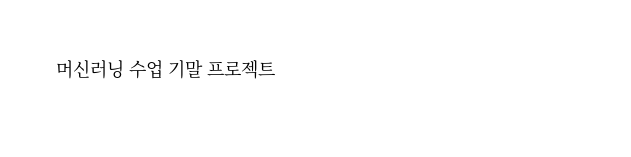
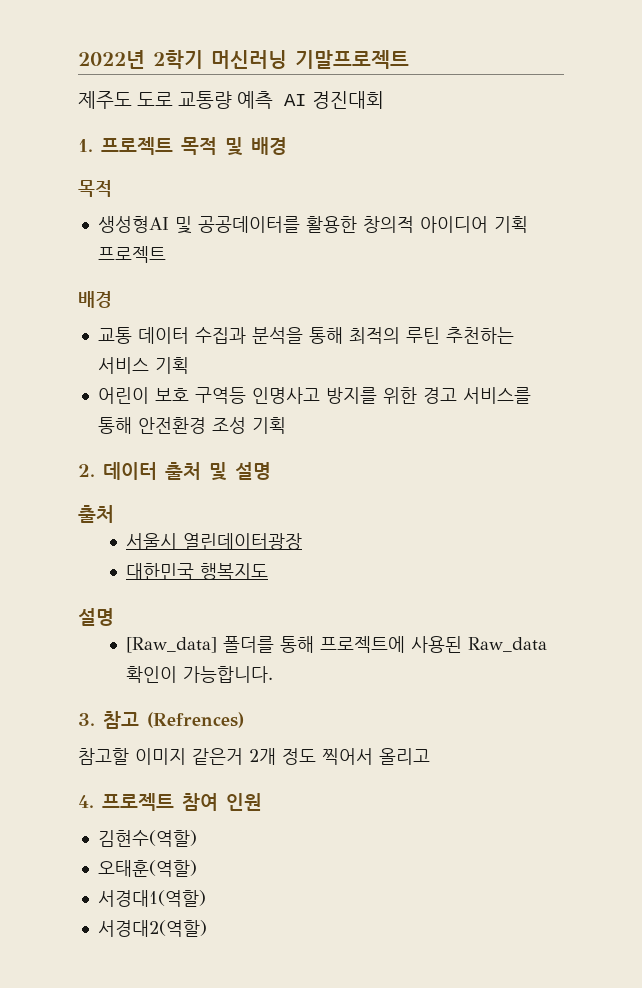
[56,60,275,79] 머신러닝 수업 기말 프로젝트 -> [78,50,409,69] [78,91,384,109] [78,137,287,156] [78,180,112,197] [97,216,528,234] [97,246,166,263] [78,291,112,308] [97,327,514,344] [97,357,189,374] [97,387,531,404] [97,417,286,434] [78,462,271,481] [78,505,114,523] [125,533,302,550] [125,563,268,580] [78,608,114,626] [125,636,547,653] [125,666,273,683] [78,711,244,729] [78,748,430,765] [78,793,262,811] [97,830,197,847] [97,860,197,877] [97,890,206,907] [97,920,207,937] 2022년 2학기 머신러닝 기말프로젝트 // 제주도 도로 교통량 예측 AI 경진대회 // 1. 프로젝트 목적 및 배경 // 목적 // 생성형AI 및 공공데이터를 활용한 창의적 아이디어 기획 프로젝트 // 배경 // 교통 데이터 수집과 분석을 통해 최적의 루틴 추천하는 서비스 기획 // 어린이 보호 구역등 인명사고 방지를 위한 경고 서비스를 통해 안전환경 조성 기획 // 2. 데이터 출처 및 설명 // 출처 // 서울시 열린데이터광장 // 대한민국 행복지도 // 설명 // [Raw_data] 폴더를 통해 프로젝트에 사용된 Raw_data 확인이 가능합니다. // 3. 참고 (Refrences) // 참고할 이미지 같은거 2개 정도 찍어서 올리고 // 4. 프로젝트 참여 인원 // 김현수(역할) // 오태훈(역할) // 서경대1(역할) // 서경대2(역할)

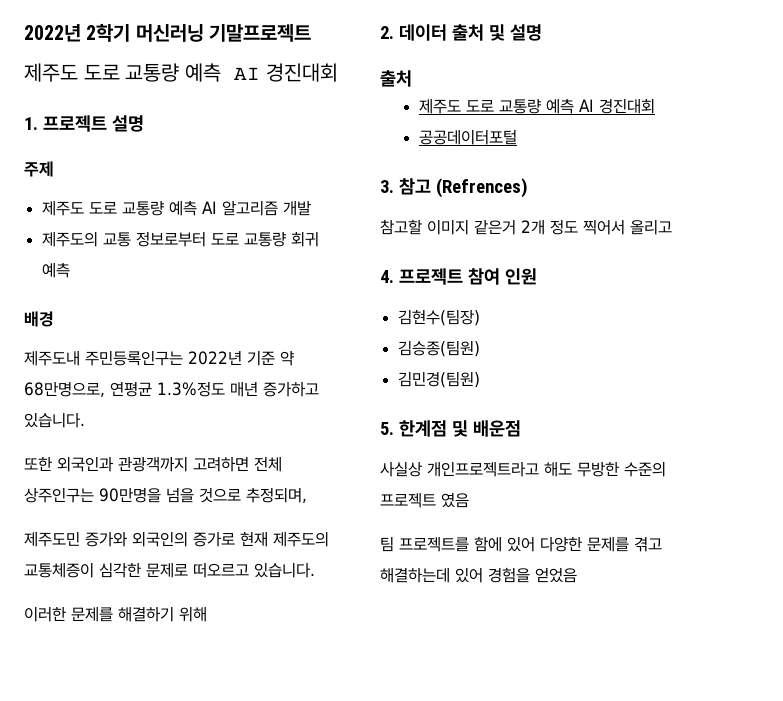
[181,137,287,156] [78,180,112,197] [97,216,528,234] [97,246,166,263] [78,291,112,308] [97,327,514,344] [97,357,189,374] [97,387,531,404] [97,417,286,434] 목적 및 배경 // 목적 // 생성형AI 및 공공데이터를 활용한 창의적 아이디어 기획 프로젝트 // 배경 // 교통 데이터 수집과 분석을 통해 최적의 루틴 추천하는 서비스 기획 // 어린이 보호 구역등 인명사고 방지를 위한 경고 서비스를 통해 안전환경 조성 기획 -> [111,115,144,132] [24,161,54,177] [42,200,312,216] [42,231,320,247] [42,262,71,278] [24,311,54,327] [24,350,294,366] [24,381,319,397] [24,412,85,428] [24,456,282,472] [24,487,307,503] [24,531,329,547] [24,562,315,578] [24,606,207,622] 설명 // 주제 // 제주도 도로 교통량 예측 AI 알고리즘 개발 // 제주도의 교통 정보로부터 도로 교통량 회귀 예측 // 배경 // 제주도내 주민등록인구는 2022년 기준 약 68만명으로, 연평균 1.3%정도 매년 증가하고 있습니다. // 또한 외국인과 관광객까지 고려하면 전체 상주인구는 90만명을 넘을 것으로 추정되며, // 제주도민 증가와 외국인의 증가로 현재 제주도의 교통체증이 심각한 문제로 떠오르고 있습니다. // 이러한 문제를 해결하기 위해
[125,533,302,550] [125,563,268,580] [78,608,114,626] [125,636,547,653] [125,666,273,683] 서울시 열린데이터광장 // 대한민국 행복지도 // 설명 // [Raw_data] 폴더를 통해 프로젝트에 사용된 Raw_data 확인이 가능합니다. -> [419,98,656,114] [419,129,518,145] 제주도 도로 교통량 예측 AI 경진대회 // 공공데이터포털
[97,830,197,847] [97,860,197,877] [97,890,206,907] [97,920,207,937] 김현수(역할) // 오태훈(역할) // 서경대1(역할) // 서경대2(역할) -> [398,309,481,326] [398,341,481,357] [398,372,481,388] [380,420,521,437] [380,461,666,477] [380,492,469,508] [380,536,662,552] [380,567,577,583] 김현수(팀장) // 김승종(팀원) // 김민경(팀원) // 5. 한계점 및 배운점 // 사실상 개인프로젝트라고 해도 무방한 수준의 프로젝트 였음 // 팀 프로젝트를 함에 있어 다양한 문제를 겪고 해결하는데 있어 경험을 얻었음

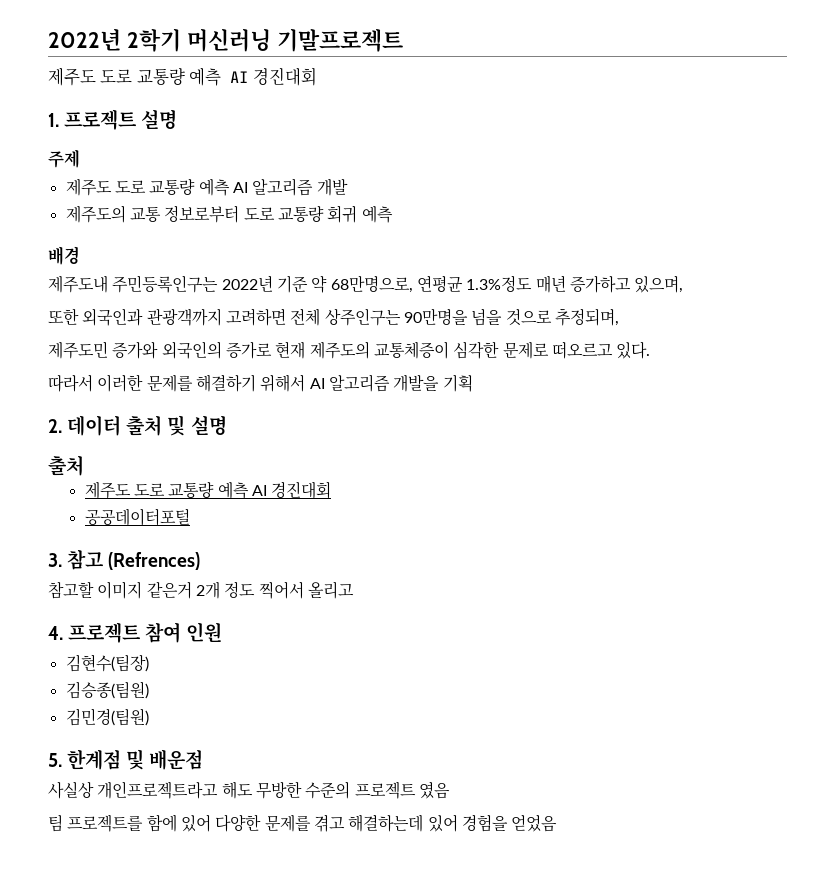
[24,412,85,428] 있습니다. -> [634,275,684,293] 있으며,
[254,562,315,578] 있습니다. // -> [616,341,651,359] [48,374,93,392] 있다. // 따라서
[179,606,207,622] 위해 -> [260,374,473,392] 위해서 AI 알고리즘 개발을 기획

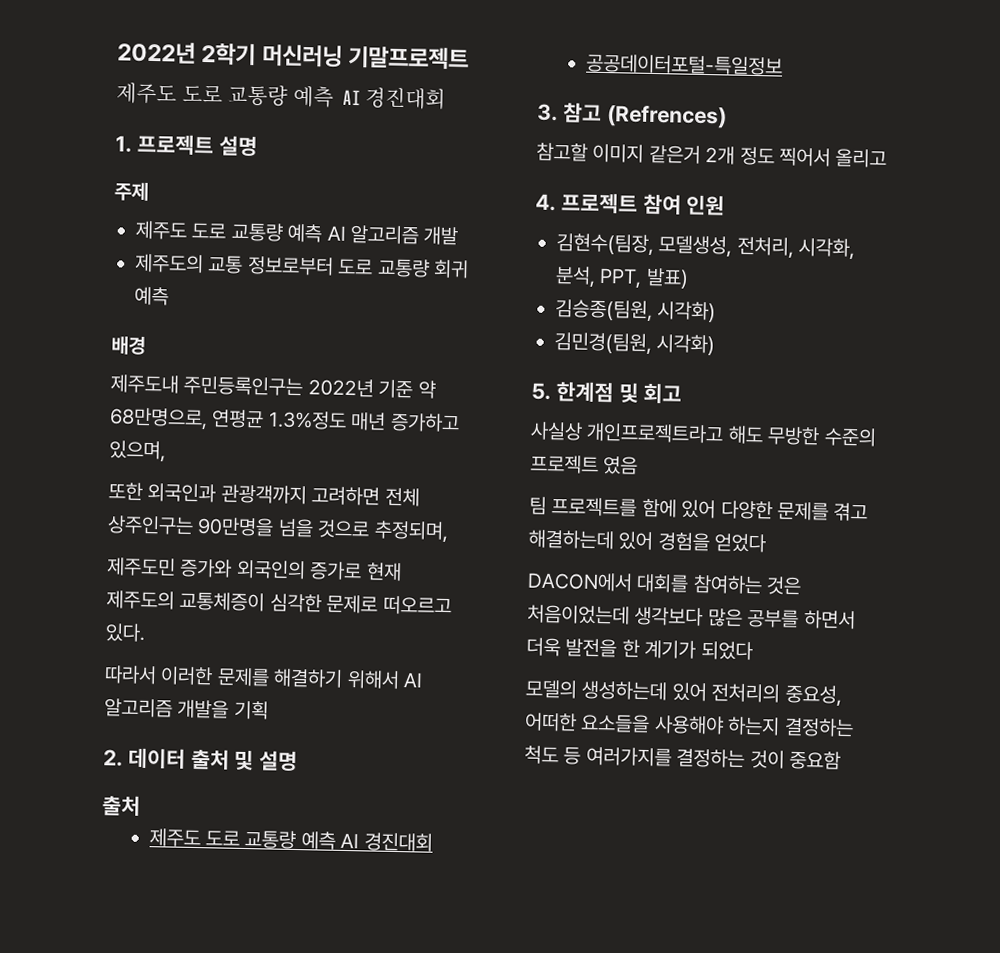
[84,508,190,526] 공공데이터포털 -> [585,53,783,76] 공공데이터포털-특일정보
[65,654,149,672] [65,681,149,699] [65,708,149,726] 김현수(팀장) // 김승종(팀원) // 김민경(팀원) -> [556,233,856,261] [555,266,689,289] [555,299,717,323] [554,332,716,356] 김현수(팀장, 모델생성, 전처리, 시각화, 분석, PPT, 발표) // 김승종(팀원, 시각화) // 김민경(팀원, 시각화)
[149,749,204,770] 배운점 -> [643,382,683,404] 회고
[511,815,558,832] 얻었음 -> [714,533,768,553] [527,571,803,596] [527,604,856,630] [526,637,754,661] [525,679,842,707] [524,712,854,738] [524,745,841,770] 얻었다 // DACON에서 대회를 참여하는 것은 처음이었는데 생각보다 많은 공부를 하면서 더욱 발전을 한 계기가 되었다 // 모델의 생성하는데 있어 전처리의 중요성, 어떠한 요소들을 사용해야 하는지 결정하는 척도 등 여러가지를 결정하는 것이 중요함

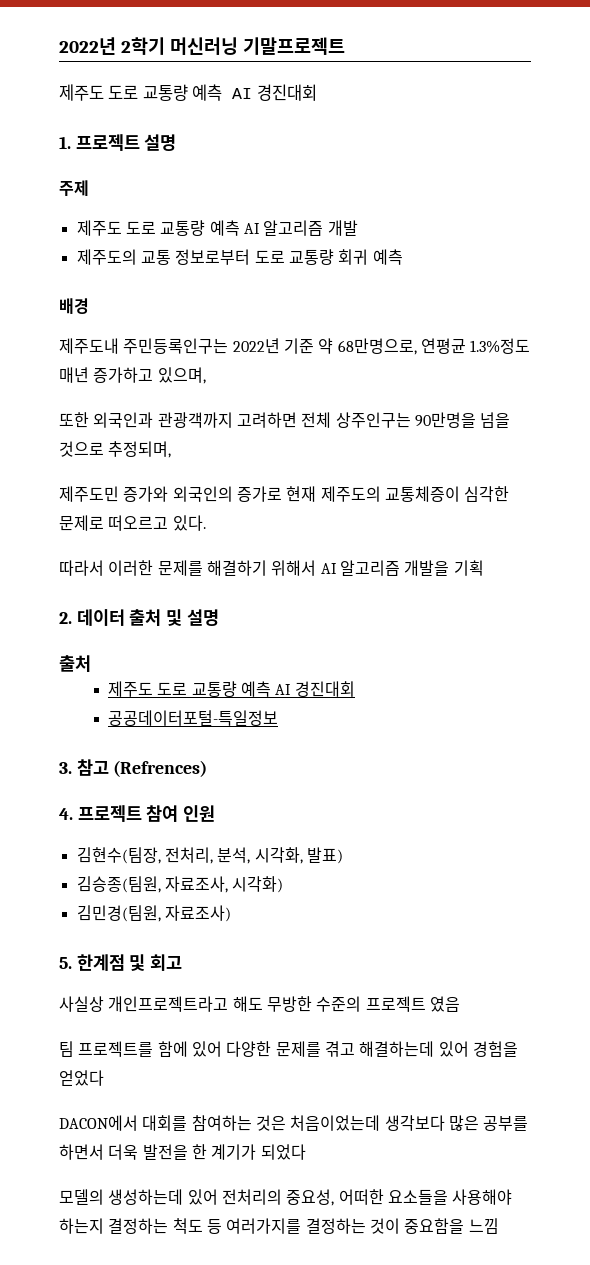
[536,142,888,168] // 참고할 이미지 같은거 2개 정도 찍어서 올리고 -> (208, 768) none
[658,235,856,261] [555,266,643,289] 모델생성, 전처리, 시각화, 분석, PPT, -> [164,847,303,864] 전처리, 분석, 시각화,
(653, 310) none -> [164,876,228,893] 자료조사,
[656,334,716,356] 시각화) -> [164,905,231,922] 자료조사)
[789,750,841,770] 중요함 -> [404,1218,499,1234] 중요함을 느낌

